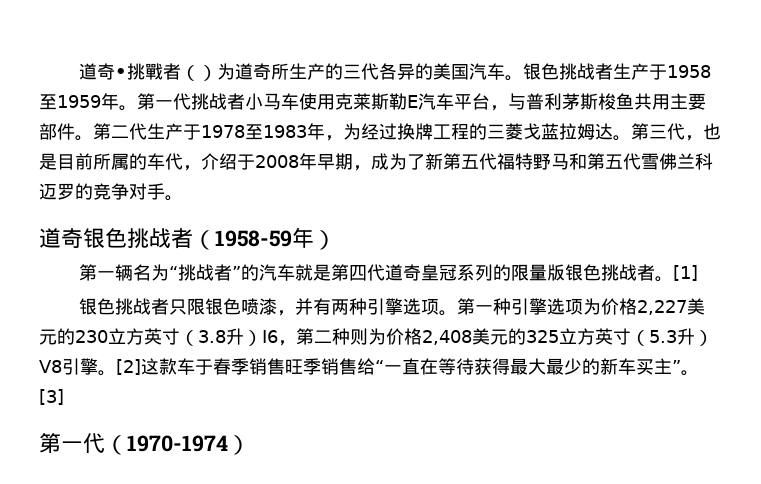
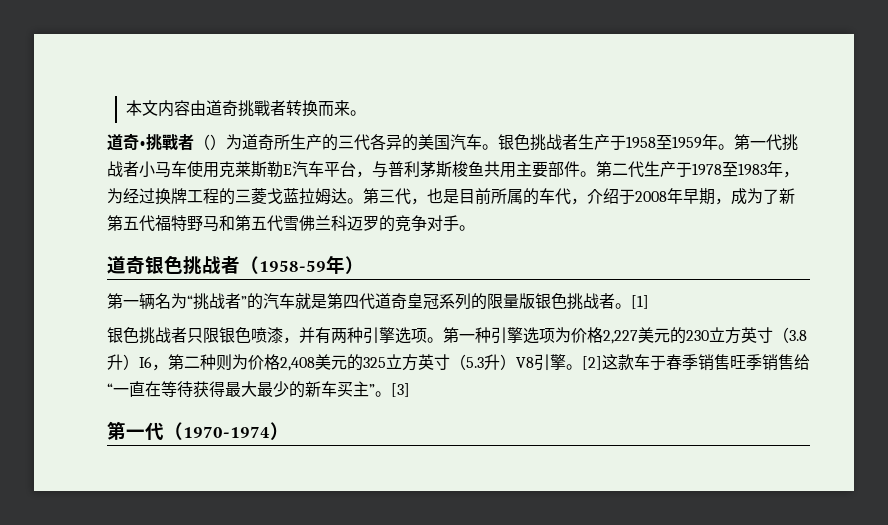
(79, 71) none -> [125,100,366,117] 本文内容由道奇挑戰者转换而来。 //

